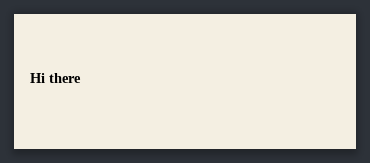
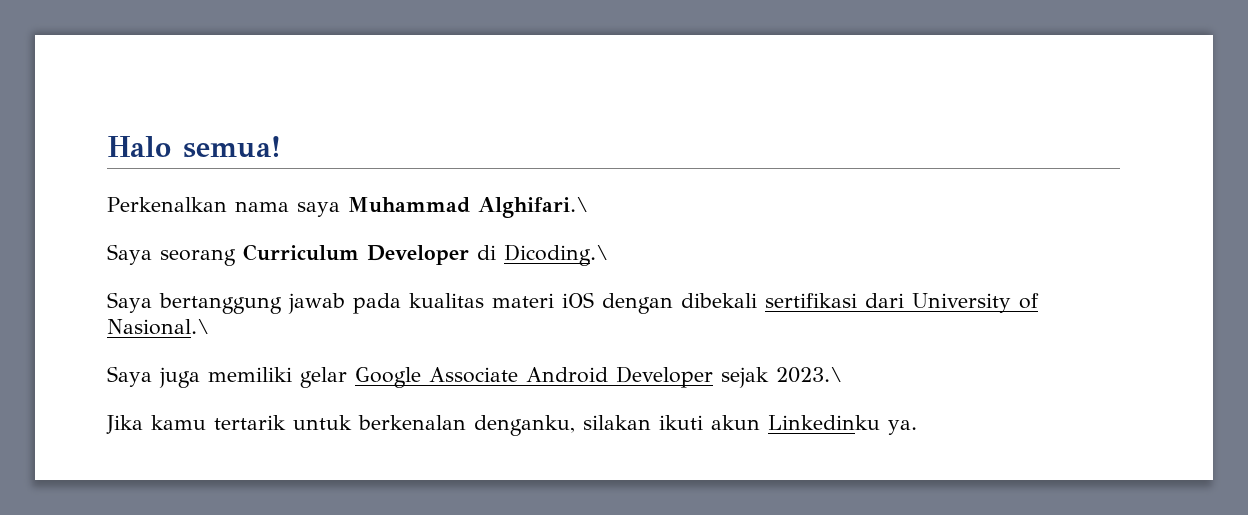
[30,73,81,83] Hi there -> [107,136,281,158] [107,197,589,218] [107,244,609,266] [107,292,1039,314] [107,319,210,335] [107,366,843,388] [106,415,917,436] Halo semua! // Perkenalkan nama saya Muhammad Alghifari.\ // Saya seorang Curriculum Developer di Dicoding.\ // Saya bertanggung jawab pada kualitas materi iOS dengan dibekali sertifikasi dari University of Nasional.\ // Saya juga memiliki gelar Google Associate Android Developer sejak 2023.\ // Jika kamu tertarik untuk berkenalan denganku, silakan ikuti akun Linkedinku ya.

